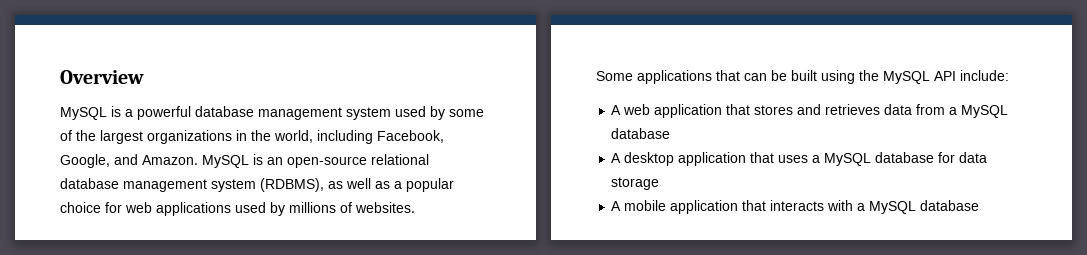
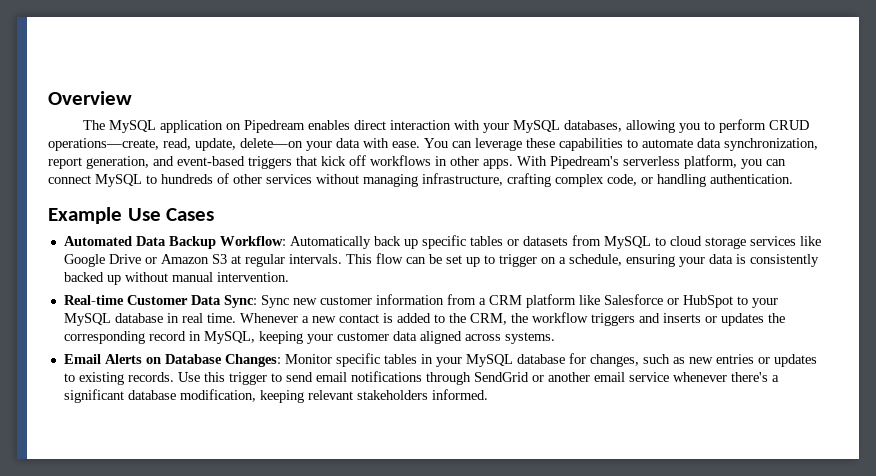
[60,106,484,120] [60,130,444,144] [60,154,429,168] [60,178,454,192] [60,202,415,216] [596,70,1009,84] [611,104,1009,118] [611,128,671,139] [611,152,988,166] [611,177,660,190] [611,200,980,214] MySQL is a powerful database management system used by some of the largest organizations in the world, including Facebook, Google, and Amazon. MySQL is an open-source relational database management system (RDBMS), as well as a popular choice for web applications used by millions of websites. // Some applications that can be built using the MySQL API include: // A web application that stores and retrieves data from a MySQL database // A desktop application that uses a MySQL database for data storage // A mobile application that interacts with a MySQL database -> [82,119,809,133] [48,138,818,151] [48,155,786,169] [48,173,793,187] [48,207,215,224] [63,235,821,249] [63,253,819,267] [63,272,289,285] [63,294,778,308] [63,312,785,326] [63,331,555,344] [63,353,817,367] [63,371,779,385] [63,389,488,403] The MySQL application on Pipedream enables direct interaction with your MySQL databases, allowing you to perform CRUD operations—create, read, update, delete—on your data with ease. You can leverage these capabilities to automate data synchronization, report generation, and event-based triggers that kick off workflows in other apps. With Pipedream's serverless platform, you can connect MySQL to hundreds of other services without managing infrastructure, crafting complex code, or handling authentication. // Example Use Cases // Automated Data Backup Workflow: Automatically back up specific tables or datasets from MySQL to cloud storage services like Google Drive or Amazon S3 at regular intervals. This flow can be set up to trigger on a schedule, ensuring your data is consistently backed up without manual intervention. // Real-time Customer Data Sync: Sync new customer information from a CRM platform like Salesforce or HubSpot to your MySQL database in real time. Whenever a new contact is added to the CRM, the workflow triggers and inserts or updates the corresponding record in MySQL, keeping your customer data aligned across systems. // Email Alerts on Database Changes: Monitor specific tables in your MySQL database for changes, such as new entries or updates to existing records. Use this trigger to send email notifications through SendGrid or another email service whenever there's a significant database modification, keeping relevant stakeholders informed.

